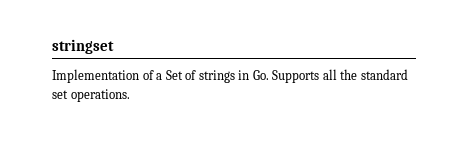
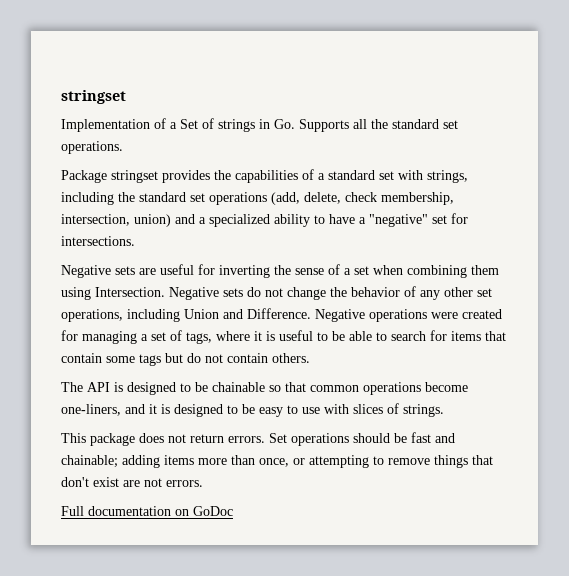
(130, 95) none -> [61,169,468,183] [61,192,454,205] [61,213,468,227] [61,236,135,246] [61,264,499,278] [61,286,492,300] [61,308,502,322] [61,330,506,344] [61,353,310,366] [61,382,468,395] [61,403,444,417] [61,432,455,446] [61,455,493,468] [61,477,203,487] [61,506,233,516] // Package stringset provides the capabilities of a standard set with strings, including the standard set operations (add, delete, check membership, intersection, union) and a specialized ability to have a "negative" set for intersections. // Negative sets are useful for inverting the sense of a set when combining them using Intersection. Negative sets do not change the behavior of any other set operations, including Union and Difference. Negative operations were created for managing a set of tags, where it is useful to be able to search for items that contain some tags but do not contain others. // The API is designed to be chainable so that common operations become one-liners, and it is designed to be easy to use with slices of strings. // This package does not return errors. Set operations should be fast and chainable; adding items more than once, or attempting to remove things that don't exist are not errors. // Full documentation on GoDoc

